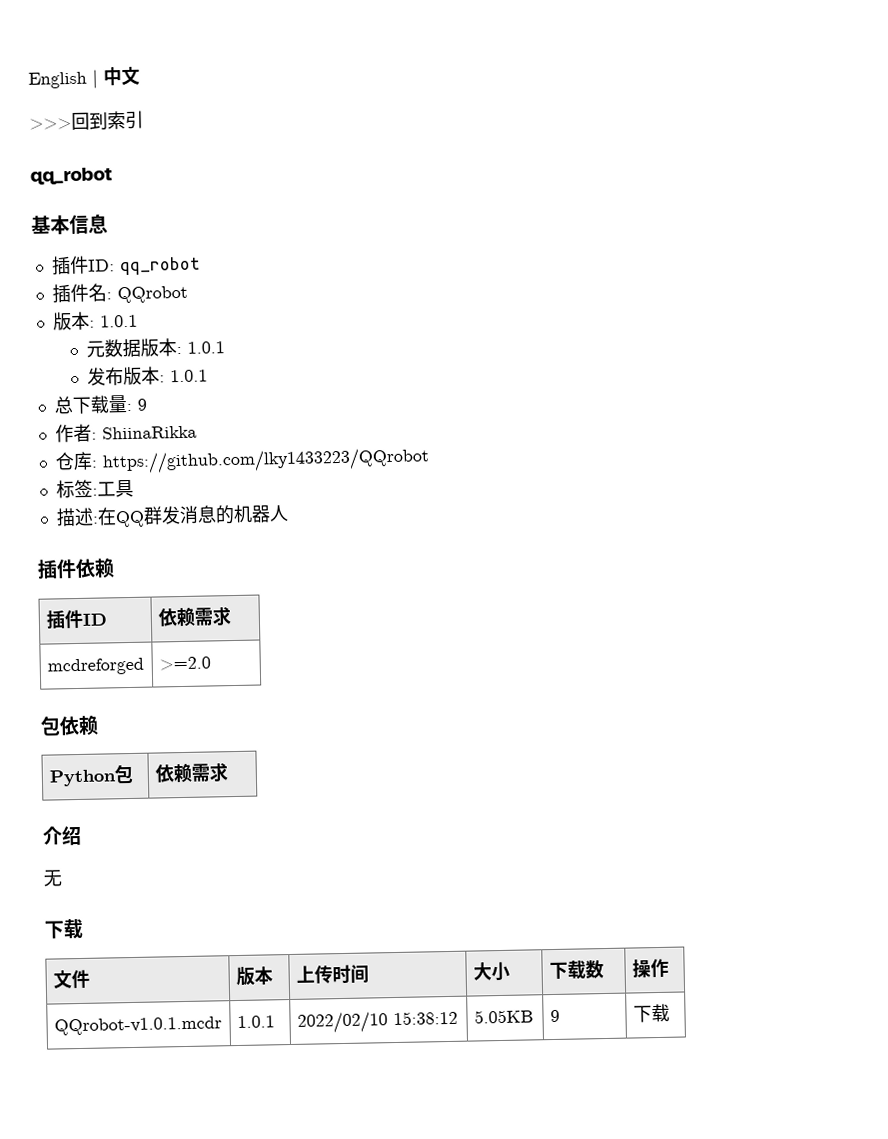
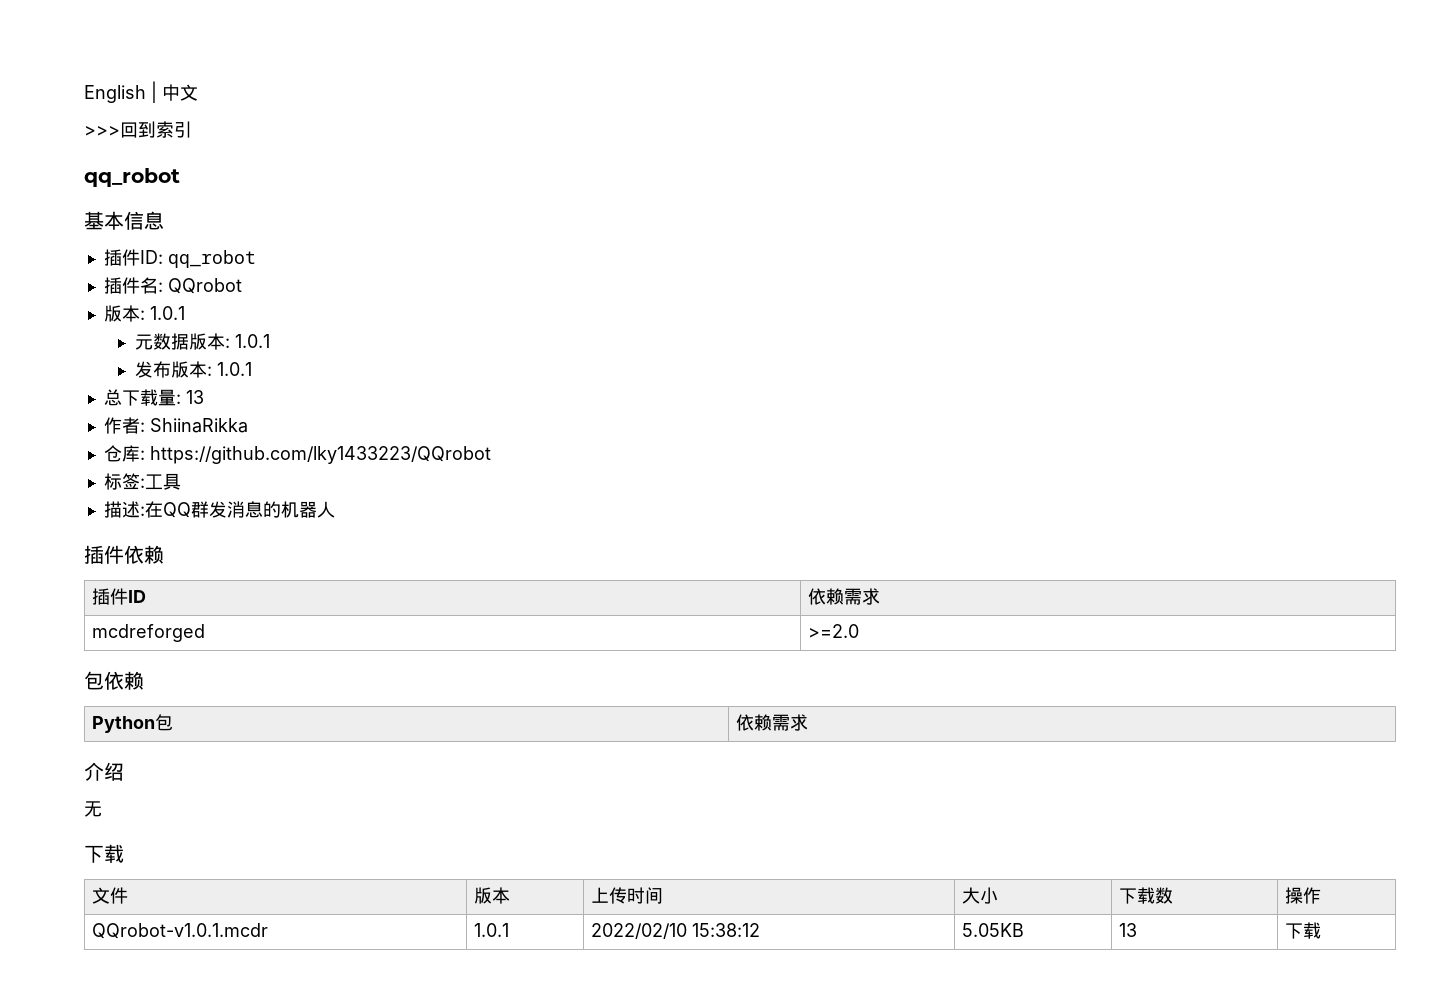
[136,398,147,411] 9 -> [185,390,204,404] 13
[549,1009,560,1023] 9 -> [1119,923,1138,937] 13

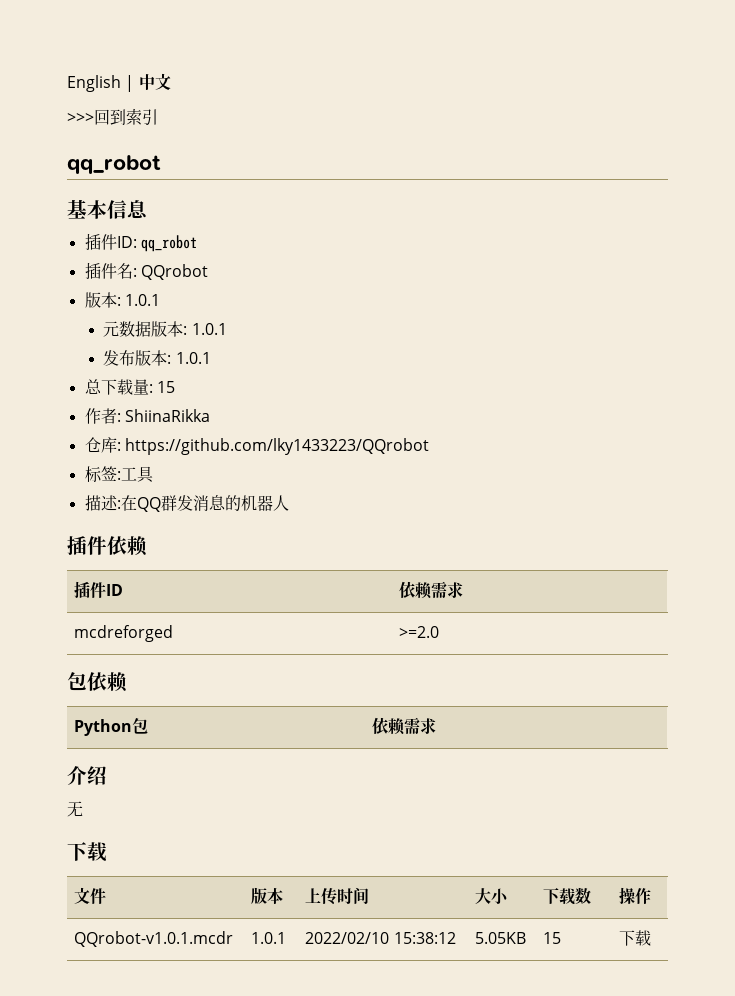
[185,390,204,404] 13 -> [156,381,175,393] 15
[1119,923,1138,937] 13 -> [543,932,562,944] 15

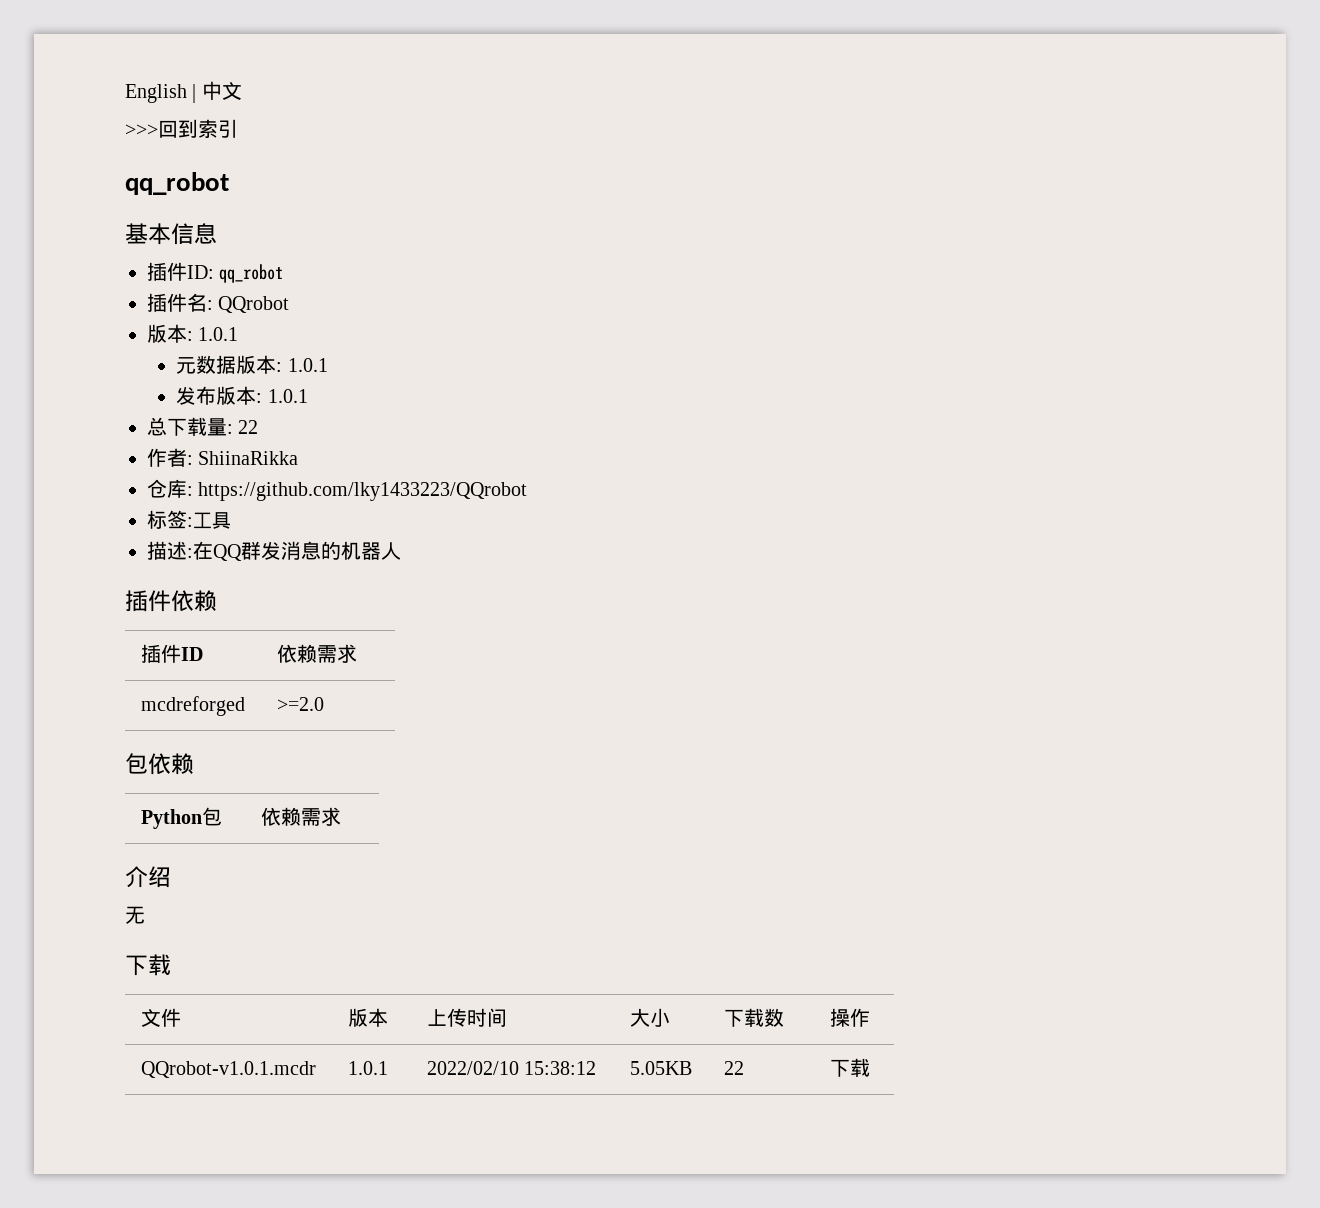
[156,381,175,393] 15 -> [238,420,259,434] 22
[543,932,562,944] 15 -> [723,1061,744,1075] 22

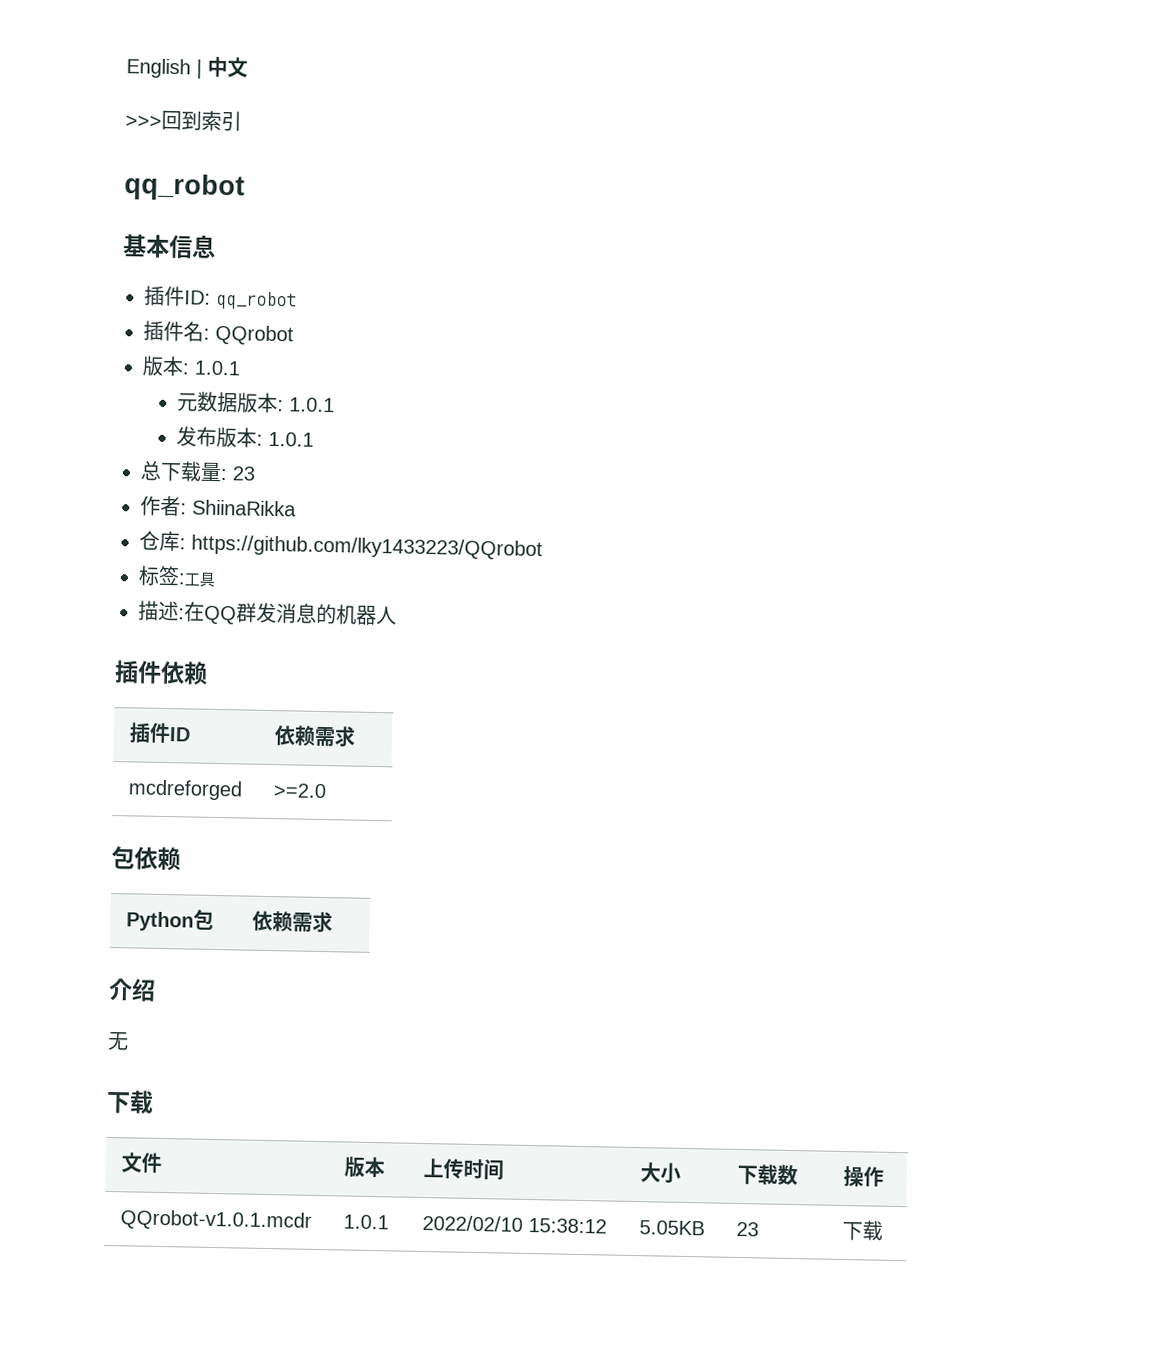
[238,420,259,434] 22 -> [232,466,256,481] 23
[723,1061,744,1075] 22 -> [735,1221,759,1237] 23

